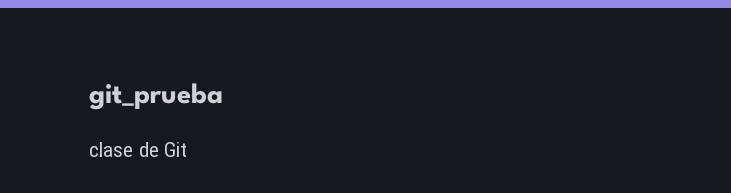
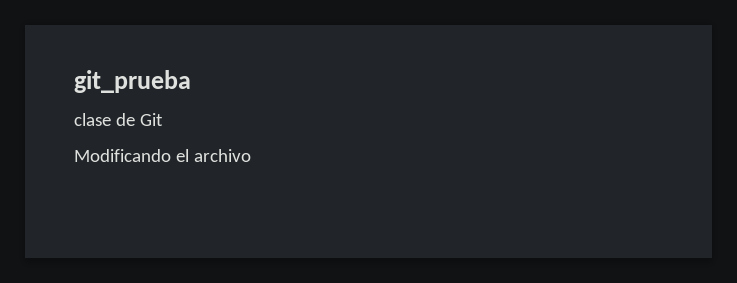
(188, 149) none -> [74,149,251,162] // Modificando el archivo

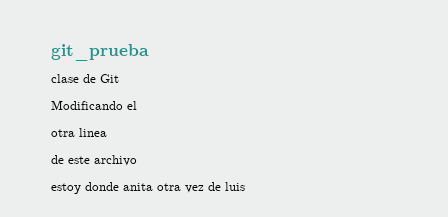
[193,149,251,162] archivo -> [51,128,107,137] [51,155,137,166] [51,182,245,194] // otra linea // de este archivo // estoy donde anita otra vez de luis

